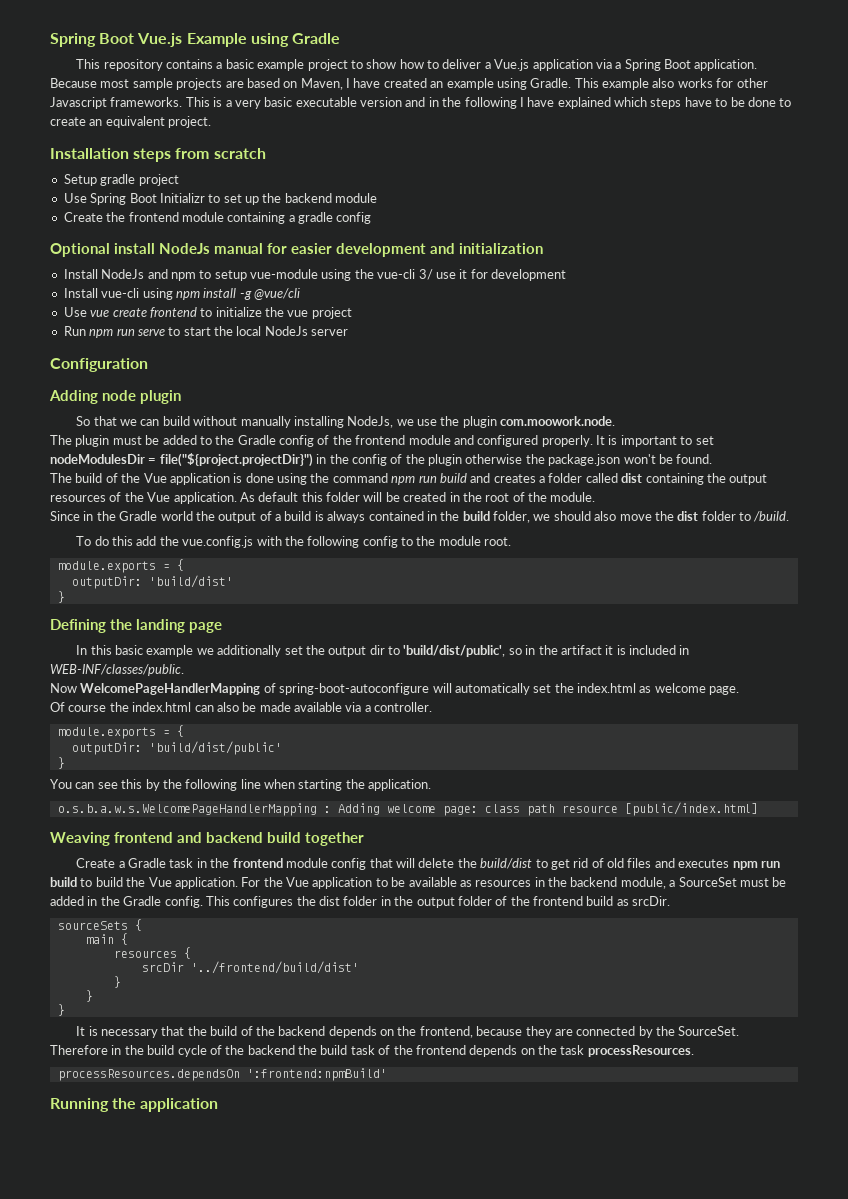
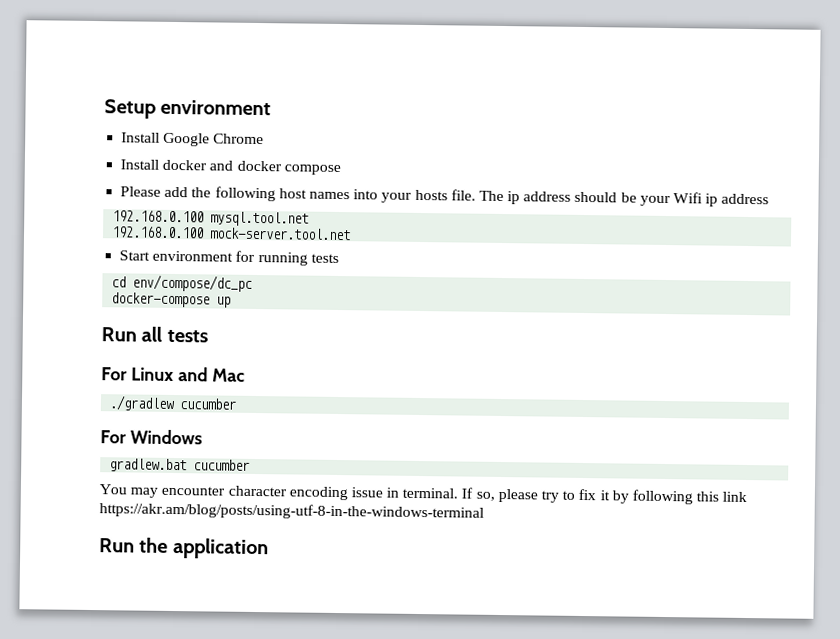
[50,33,340,47] [76,59,758,71] [50,78,768,90] [50,97,792,109] [50,116,212,128] [50,148,266,162] [63,174,179,186] [63,193,378,205] [63,212,372,224] [50,243,543,257] [63,269,566,281] [63,288,300,300] [63,307,352,319] [63,326,349,338] [50,358,148,372] [49,390,181,404] [76,416,616,428] [50,435,714,447] [50,453,713,467] [50,473,768,485] [50,492,596,504] [50,511,790,523] [76,536,512,548] [57,559,184,573] [71,575,233,589] [57,591,65,603] [50,619,222,633] [76,645,690,657] [50,664,184,676] [50,683,740,695] [50,702,433,712] [57,725,184,739] [71,741,282,755] [57,757,65,769] [50,779,432,791] [57,802,758,816] [50,832,364,846] [76,858,780,870] [50,877,787,889] [50,896,671,908] [57,919,142,931] [85,933,128,945] [113,947,191,959] [141,961,359,974] [113,976,121,988] [85,990,93,1002] [57,1004,65,1016] [76,1026,740,1038] [50,1045,694,1057] [57,1068,387,1081] [50,1098,109,1112] Spring Boot Vue.js Example using Gradle // This repository contains a basic example project to show how to deliver a Vue.js application via a Spring Boot application. Because most sample projects are based on Maven, I have created an example using Gradle. This example also works for other Javascript frameworks. This is a very basic executable version and in the following I have explained which steps have to be done to create an equivalent project. // Installation steps from scratch // Setup gradle project // Use Spring Boot Initializr to set up the backend module // Create the frontend module containing a gradle config // Optional install NodeJs manual for easier development and initialization // Install NodeJs and npm to setup vue-module using the vue-cli 3/ use it for development // Install vue-cli using npm install -g @vue/cli // Use vue create frontend to initialize the vue project // Run npm run serve to start the local NodeJs server // Configuration // Adding node plugin // So that we can build without manually installing NodeJs, we use the plugin com.moowork.node. // The plugin must be added to the Gradle config of the frontend module and configured properly. It is important to set nodeModulesDir = file("${project.projectDir}") in the config of the plugin otherwise the package.json won't be found. // The build of the Vue application is done using the command npm run build and creates a folder called dist containing the output resources of the Vue application. As default this folder will be created in the root of the module. // Since in the Gradle world the output of a build is always contained in the build folder, we should also move the dist folder to /build. // To do this add the vue.config.js with the following config to the module root. // module.exports = { // outputDir: 'build/dist' // } // Defining the landing page // In this basic example we additionally set the output dir to 'build/dist/public', so in the artifact it is included in WEB-INF/classes/public. // Now WelcomePageHandlerMapping of spring-boot-autoconfigure will automatically set the index.html as welcome page. // Of course the index.html can also be made available via a controller. // module.exports = { // outputDir: 'build/dist/public' // } // You can see this by the following line when starting the application. // o.s.b.a.w.s.WelcomePageHandlerMapping : Adding welcome page: class path resource [public/index.html] // Weaving frontend and backend build together // Create a Gradle task in the frontend module config that will delete the build/dist to get rid of old files and executes npm run build to build the Vue application. For the Vue application to be available as resources in the backend module, a SourceSet must be added in the Gradle config. This configures the dist folder in the output folder of the frontend build as srcDir. // sourceSets { // main { // resources { // srcDir '../frontend/build/dist' // } // } // } // It is necessary that the build of the backend depends on the frontend, because they are connected by the SourceSet. Therefore in the build cycle of the backend the build task of the frontend depends on the task processResources. // processResources.dependsOn ':frontend:npmBuild' // Running -> [104,99,272,119] [121,132,265,147] [120,159,341,176] [120,186,770,207] [112,210,310,227] [111,226,352,241] [119,250,339,266] [111,274,254,292] [111,292,232,308] [101,326,208,343] [101,367,245,382] [109,395,238,412] [100,429,203,445] [109,458,251,473] [99,484,748,505] [99,502,484,521] [99,538,135,553] Setup environment // Install Google Chrome // Install docker and docker compose // Please add the following host names into your hosts file. The ip address should be your Wifi ip address // 192.168.0.100 mysql.tool.net // 192.168.0.100 mock-server.tool.net // Start environment for running tests // cd env/compose/dc_pc // docker-compose up // Run all tests // For Linux and Mac // ./gradlew cucumber // For Windows // gradlew.bat cucumber // You may encounter character encoding issue in terminal. If so, please try to fix it by following this link https://akr.am/blog/posts/using-utf-8-in-the-windows-terminal // Run

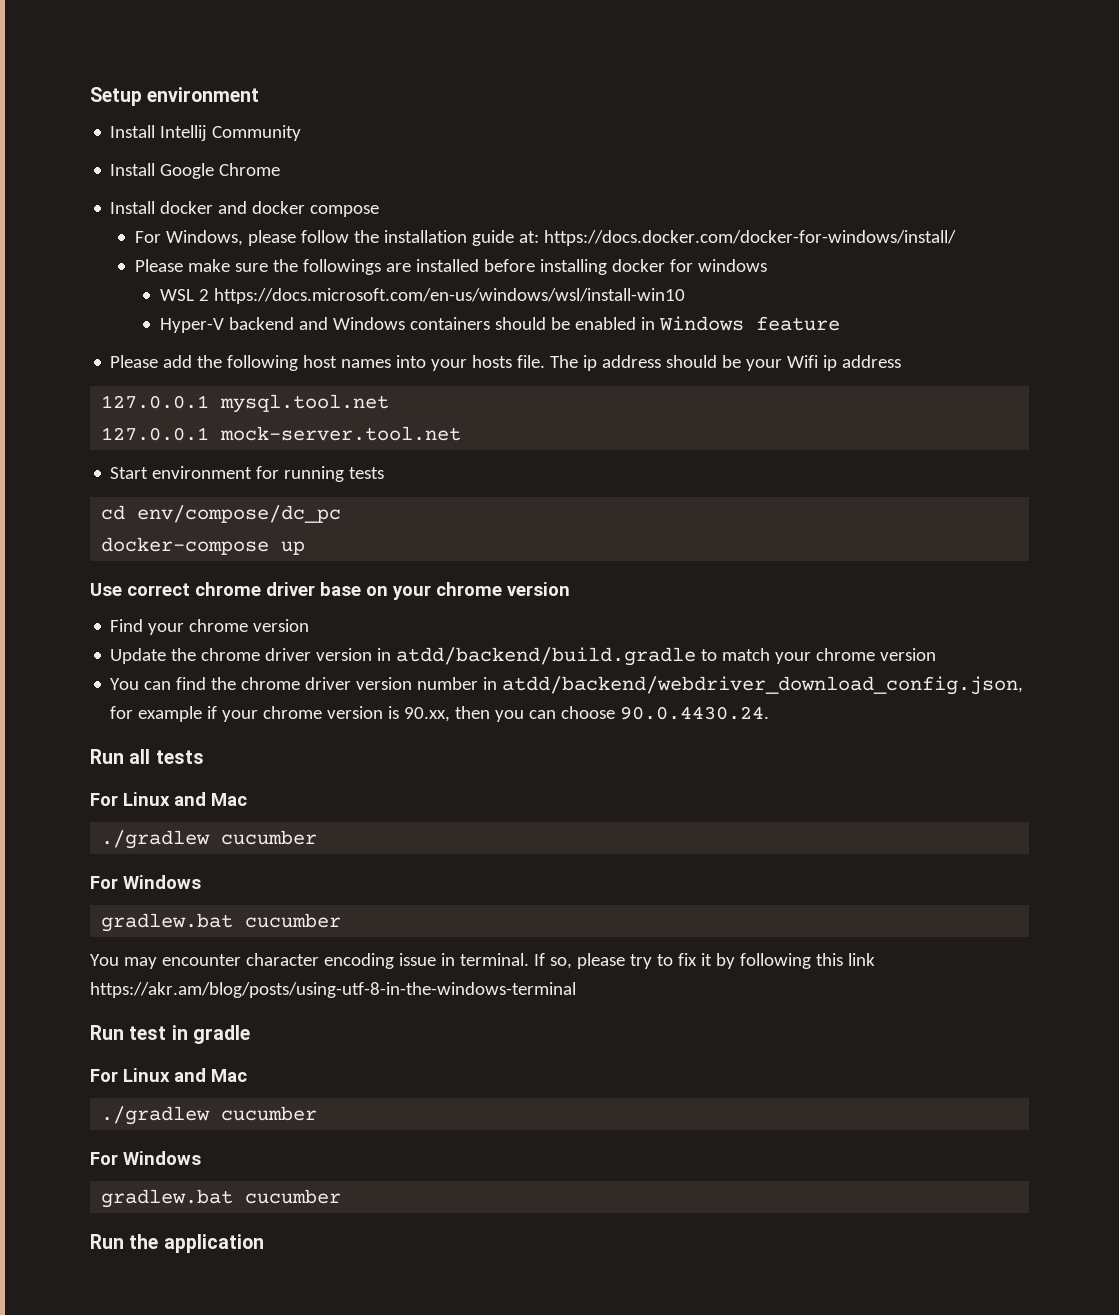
(272, 107) none -> [110,125,302,141] // Install Intellij Community
(341, 170) none -> [134,230,956,246] [134,259,767,275] [159,288,685,304] [159,316,840,333] // For Windows, please follow the installation guide at: https://docs.docker.com/docker-for-windows/install/ // Please make sure the followings are installed before installing docker for windows // WSL 2 https://docs.microsoft.com/en-us/windows/wsl/install-win10 // Hyper-V backend and Windows containers should be enabled in Windows feature
[112,210,205,223] 192.168.0.100 -> [101,395,210,409] 127.0.0.1
[111,226,205,239] 192.168.0.100 -> [101,427,210,441] 127.0.0.1
(232, 302) none -> [90,582,570,600] [110,619,310,635] [110,647,937,666] [110,676,1024,695] [110,706,770,722] // Use correct chrome driver base on your chrome version // Find your chrome version // Update the chrome driver version in atdd/backend/build.gradle to match your chrome version // You can find the chrome driver version number in atdd/backend/webdriver_download_config.json, for example if your chrome version is 90.xx, then you can choose 90.0.4430.24.
(484, 511) none -> [90,1025,250,1044] [90,1068,247,1082] [101,1106,318,1125] [90,1151,201,1165] [101,1189,342,1208] // Run test in gradle // For Linux and Mac // ./gradlew cucumber // For Windows // gradlew.bat cucumber

